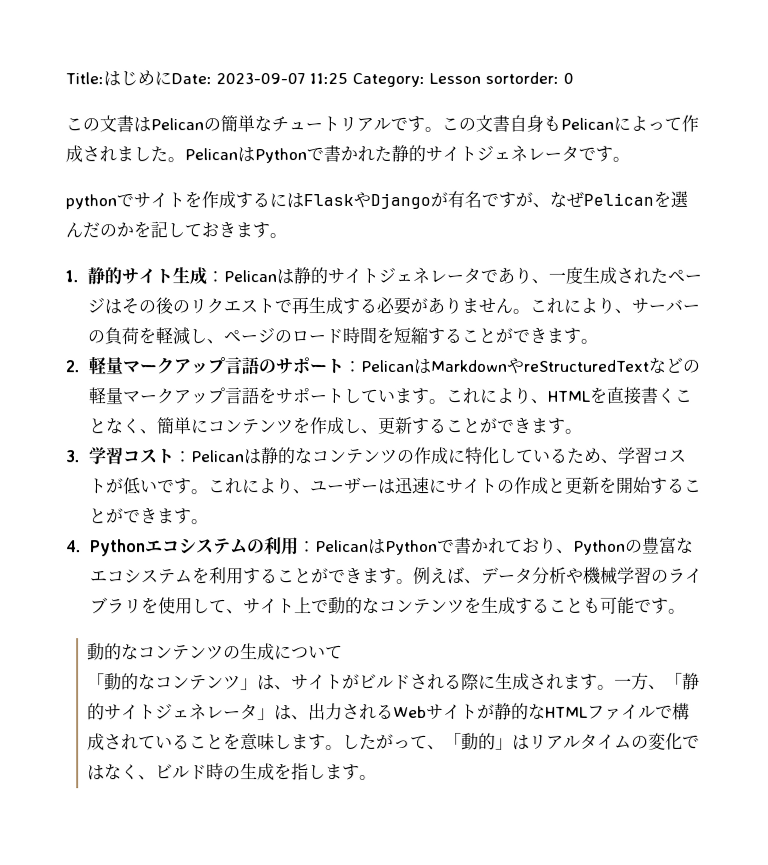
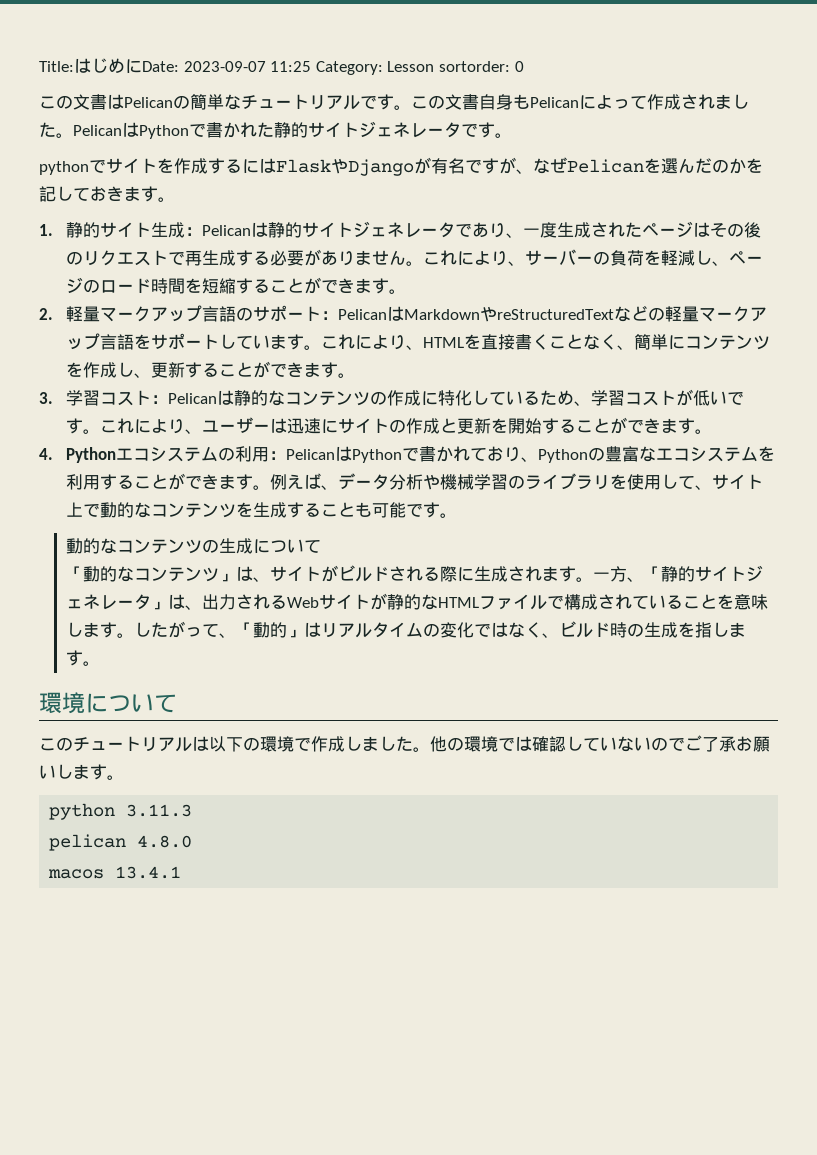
(378, 778) none -> [39,692,177,714] [39,735,770,752] [39,764,124,780] [49,803,193,820] [49,834,193,851] [48,866,182,879] // 環境について // このチュートリアルは以下の環境で作成しました。他の環境では確認していないのでご了承お願いします。 // python 3.11.3 // pelican 4.8.0 // macos 13.4.1

